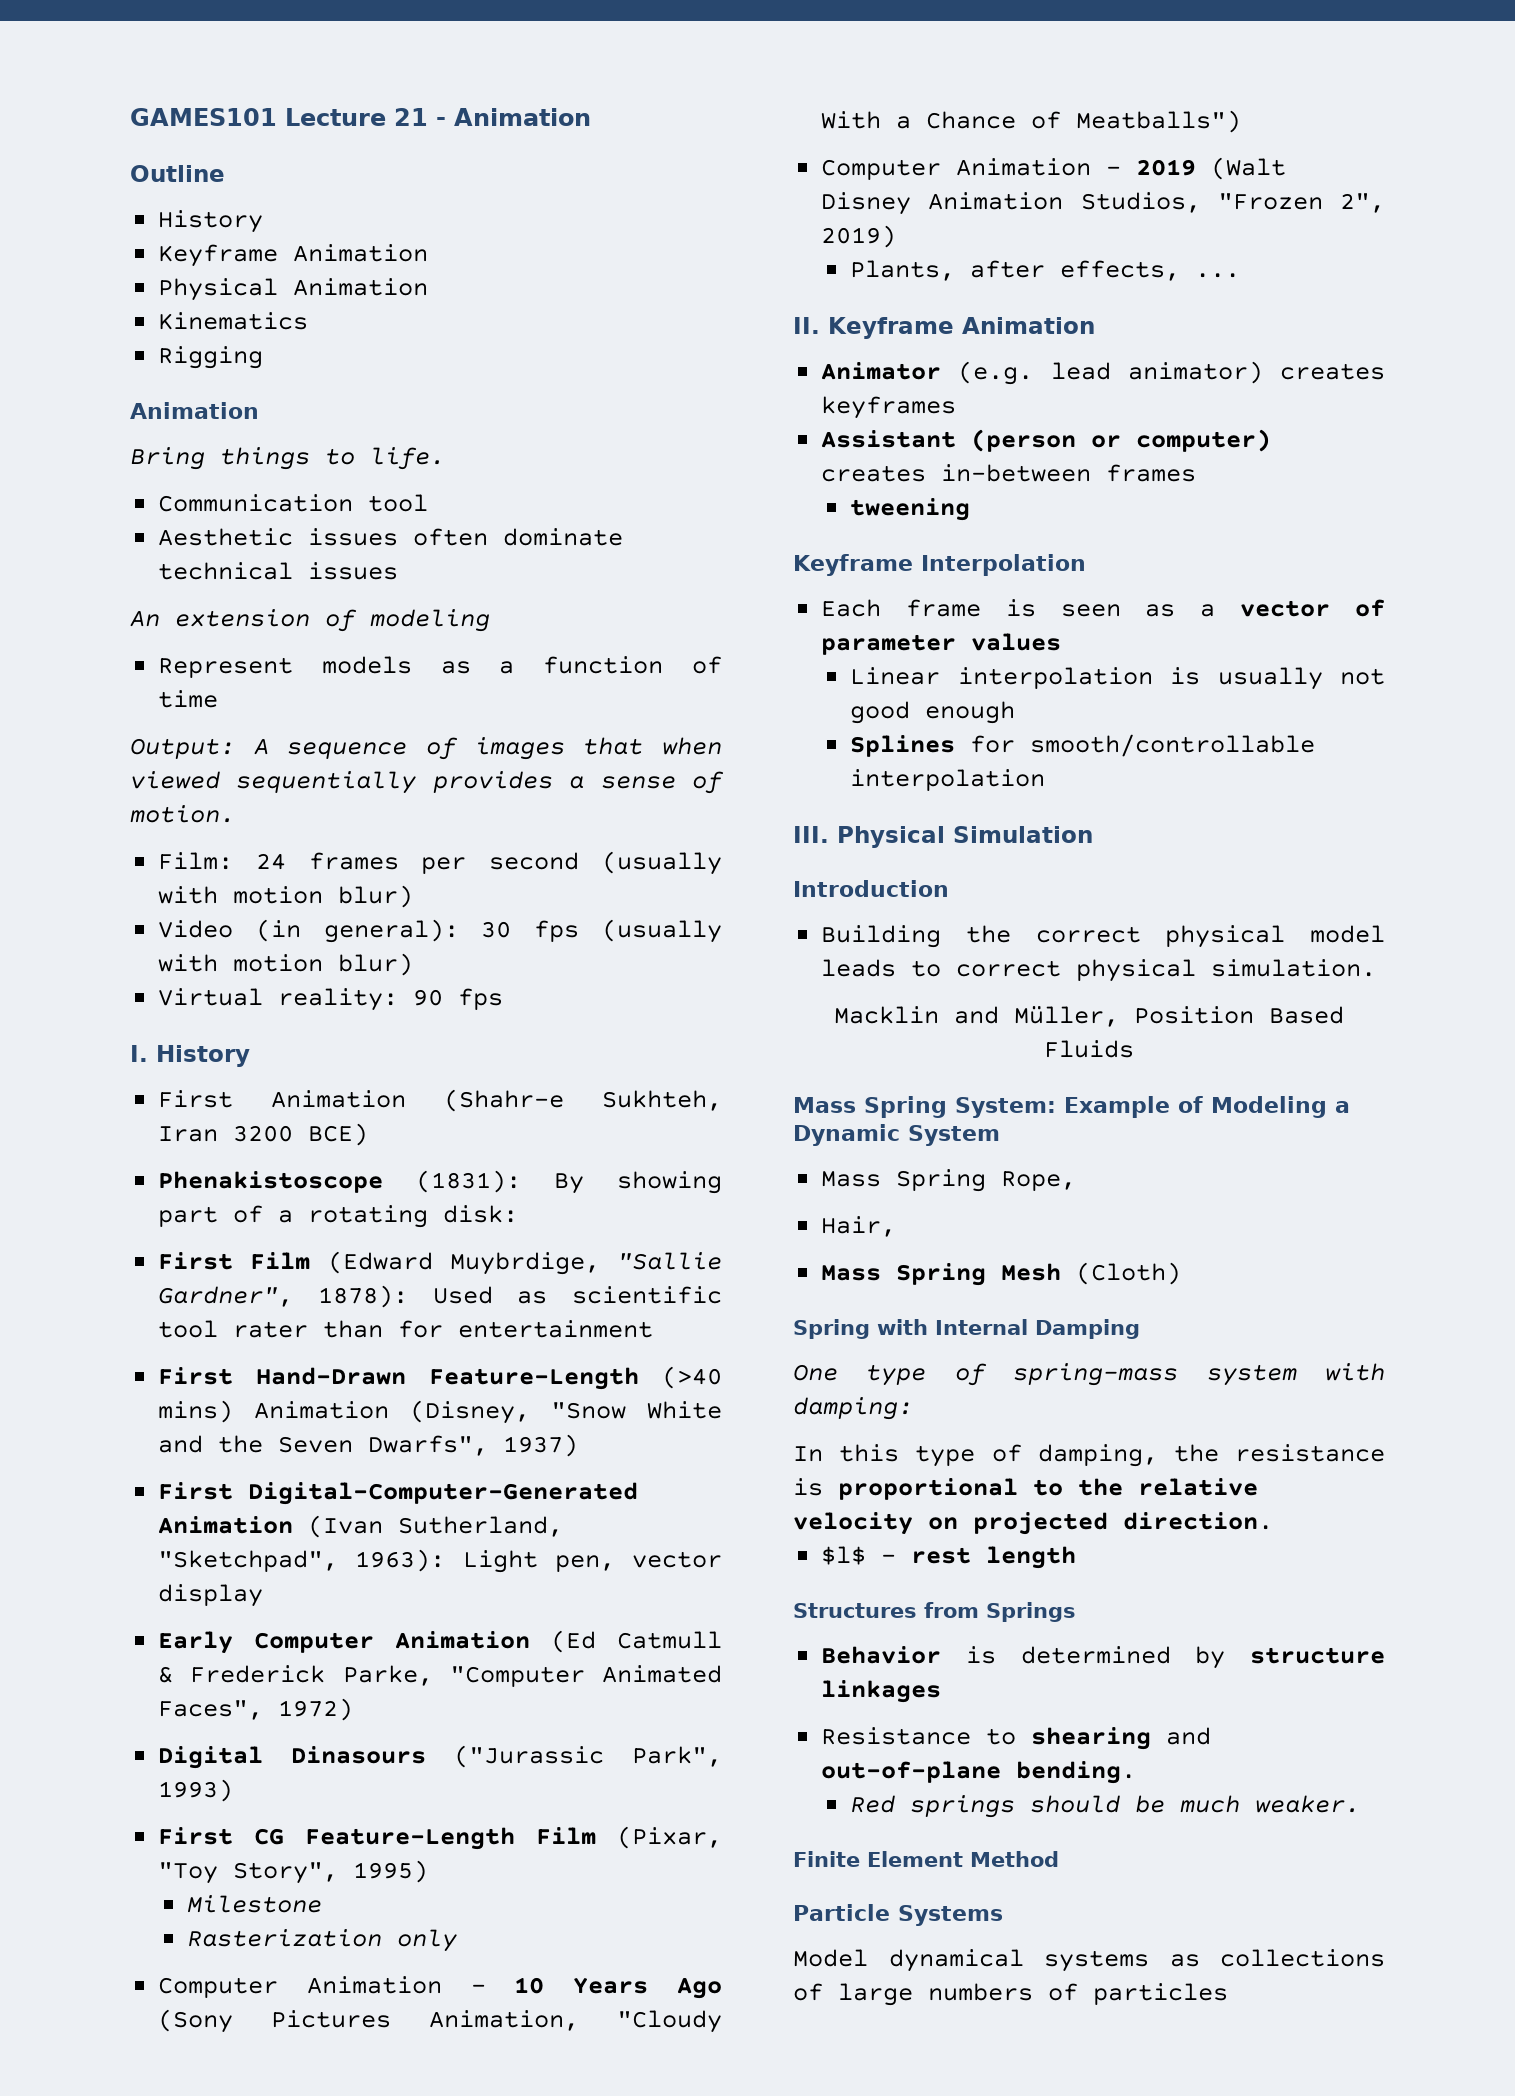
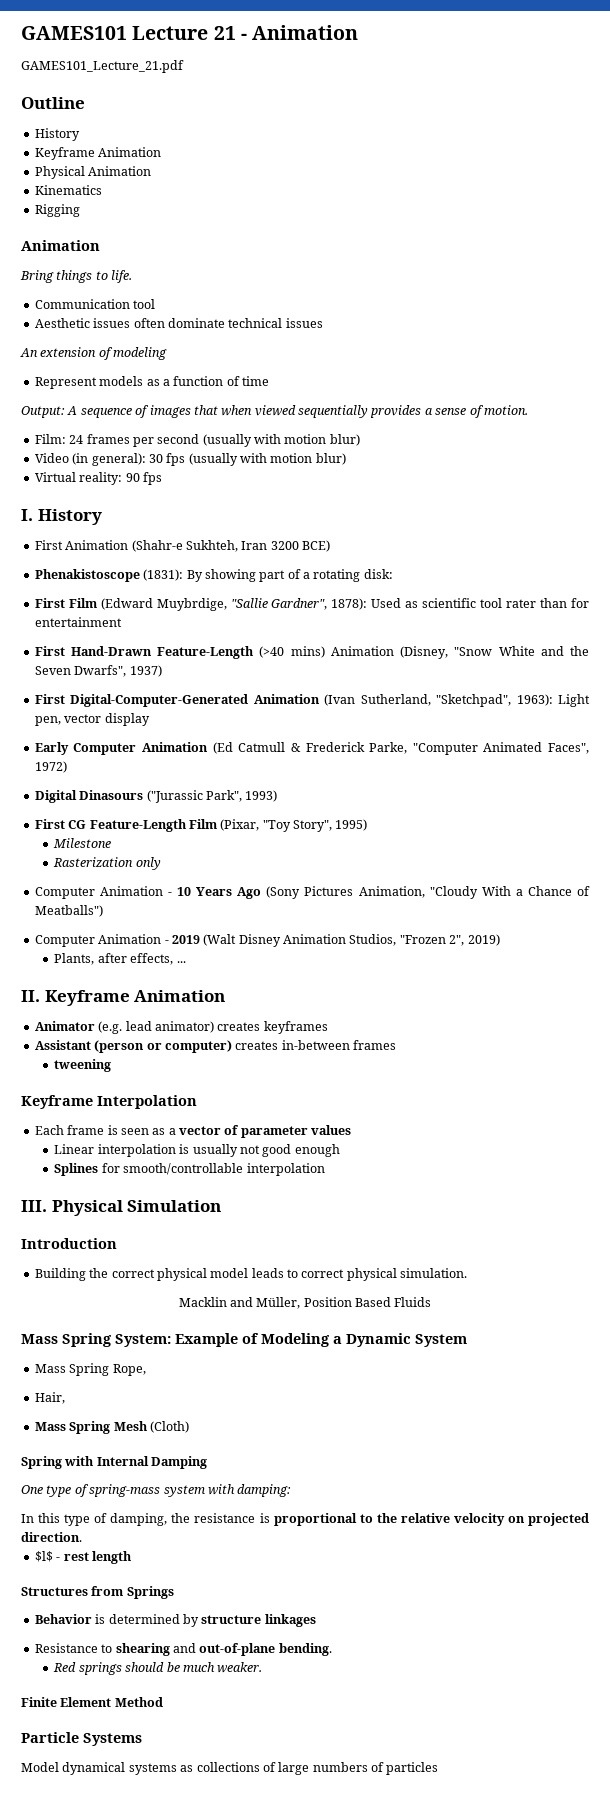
(591, 117) none -> [21,60,184,73] // GAMES101_Lecture_21.pdf

